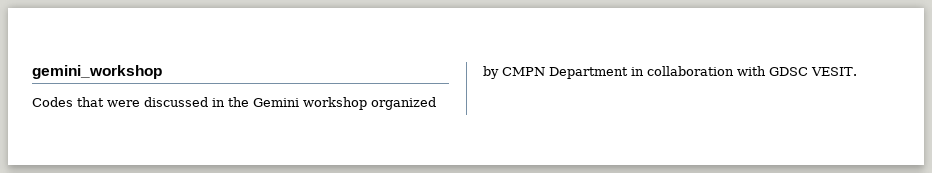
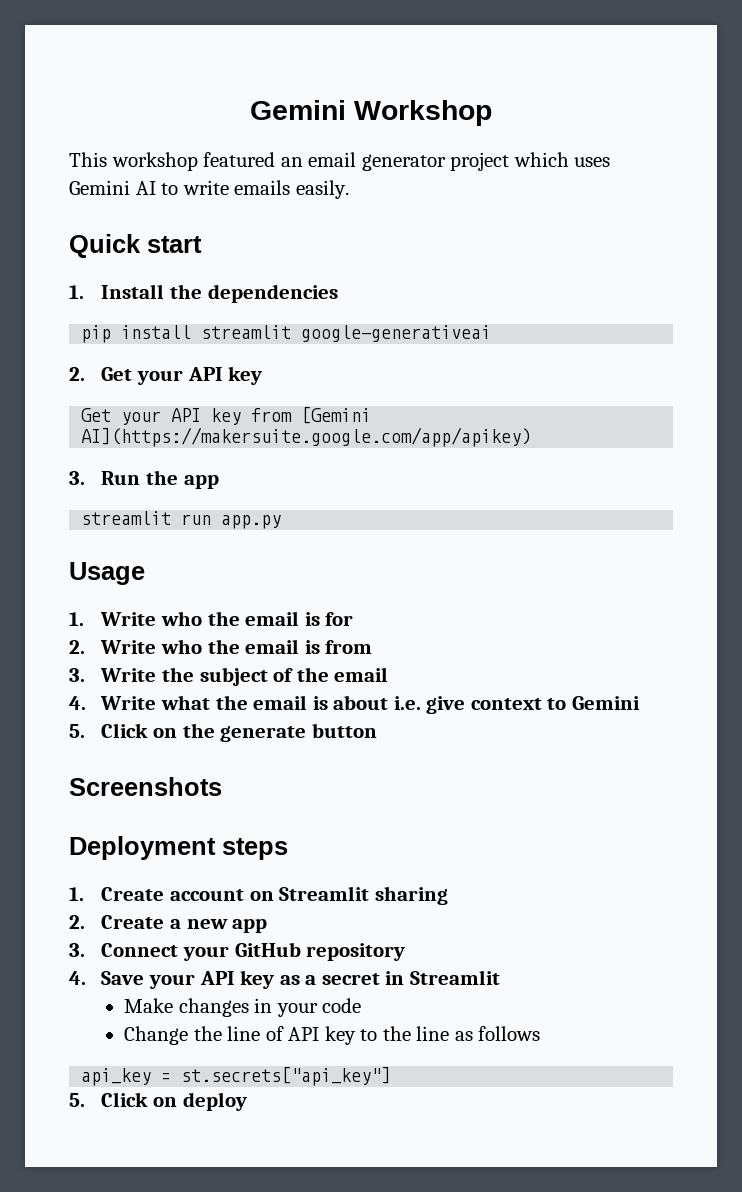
[32,65,162,79] [32,97,436,110] [483,66,857,79] gemini_workshop // Codes that were discussed in the Gemini workshop organized by CMPN Department in collaboration with GDSC VESIT. -> [250,100,492,126] [69,152,611,171] [69,180,349,199] [69,234,202,258] [69,284,338,303] [81,325,492,343] [69,366,263,385] [81,407,372,425] [81,427,532,447] [69,470,219,489] [81,511,282,529] [69,562,145,585] [69,611,354,626] [69,639,373,654] [69,667,389,686] [69,695,640,714] [69,723,377,742] [69,777,222,796] [69,836,288,860] [69,886,448,905] [69,915,268,933] [69,942,406,961] [69,970,500,989] [124,998,362,1017] [124,1026,541,1045] [81,1067,392,1086] [69,1092,247,1111] Gemini Workshop // This workshop featured an email generator project which uses Gemini AI to write emails easily. // Quick start // 1. Install the dependencies // pip install streamlit google-generativeai // 2. Get your API key // Get your API key from [Gemini AI](https://makersuite.google.com/app/apikey) // 3. Run the app // streamlit run app.py // Usage // 1. Write who the email is for // 2. Write who the email is from // 3. Write the subject of the email // 4. Write what the email is about i.e. give context to Gemini // 5. Click on the generate button // Screenshots // Deployment steps // 1. Create account on Streamlit sharing // 2. Create a new app // 3. Connect your GitHub repository // 4. Save your API key as a secret in Streamlit // Make changes in your code // Change the line of API key to the line as follows // api_key = st.secrets["api_key"] // 5. Click on deploy

